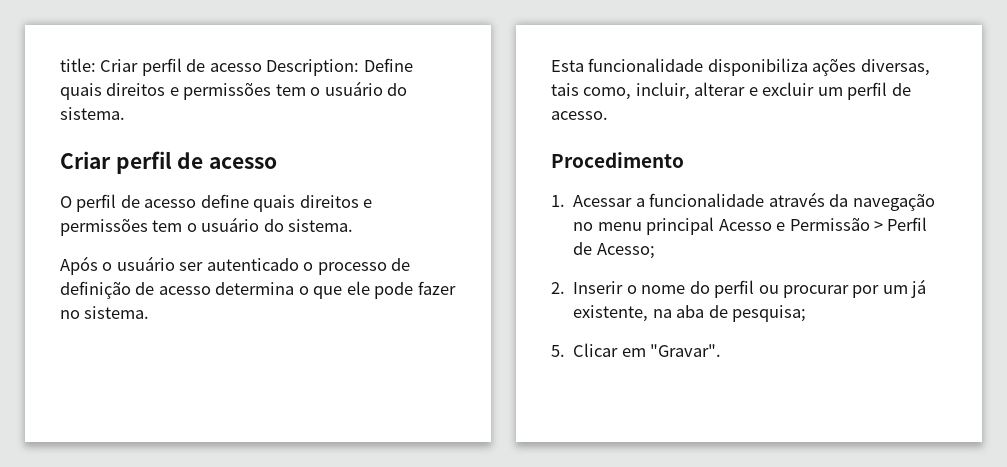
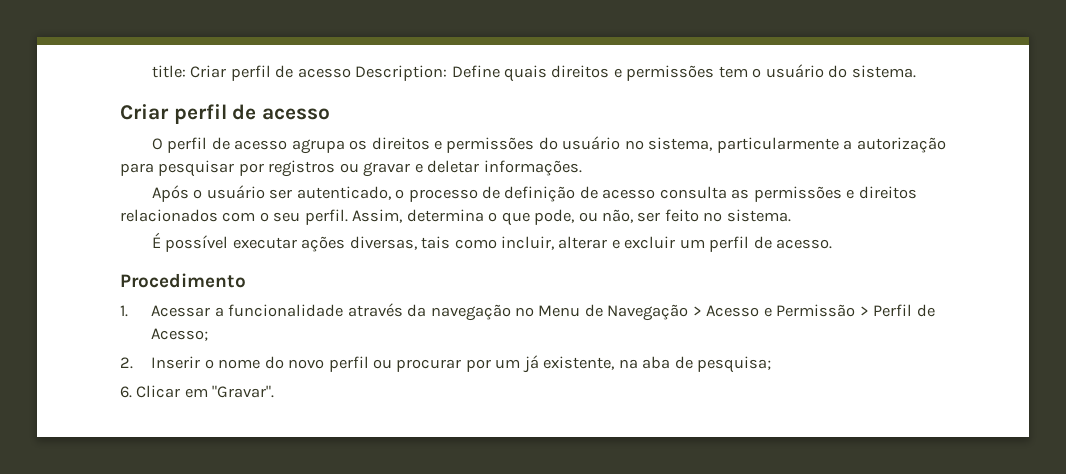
[200,194,373,212] [60,217,354,236] define quais direitos e permissões tem o usuário do sistema. -> [291,136,946,154] [120,160,582,177] agrupa os direitos e permissões do usuário no sistema, particularmente a autorização para pesquisar por registros ou gravar e deletar informações.
[206,258,299,271] autenticado -> [296,186,391,200] autenticado,
[215,281,456,299] determina o que ele pode fazer -> [659,186,917,202] [120,209,699,226] consulta as permissões e direitos relacionados com o seu perfil. Assim, determina o que pode, ou não, ser feito
[551,58,808,76] Esta funcionalidade disponibiliza -> [151,232,297,252] É possível executar
[583,87,632,100] como, -> [454,239,497,249] como
[597,217,715,235] menu principal -> [538,304,702,321] Menu de Navegação >
(710, 287) none -> [288,359,325,369] novo
[551,345,565,357] 5. -> [120,386,132,398] 6.

